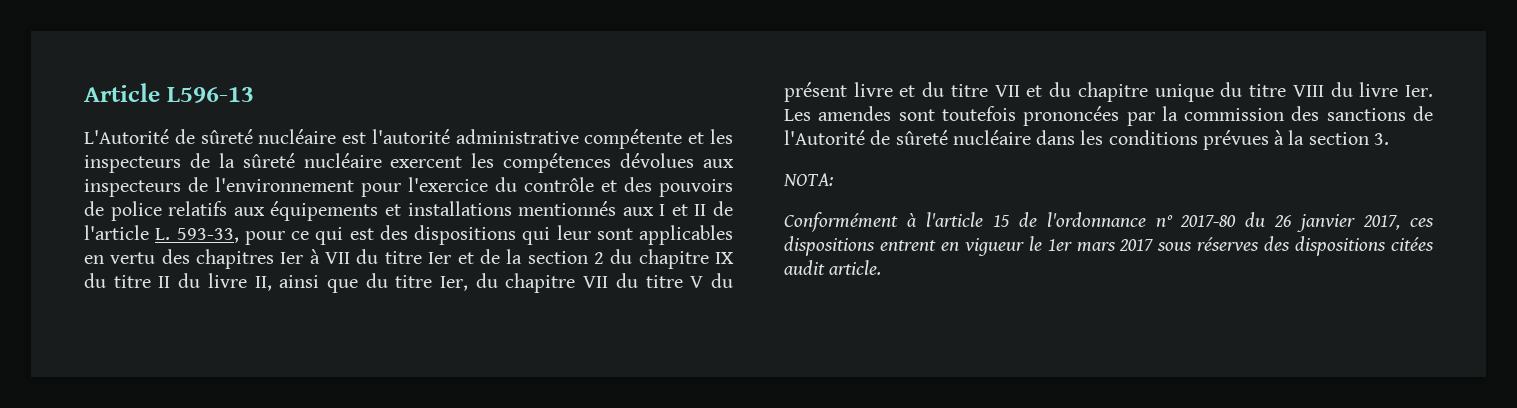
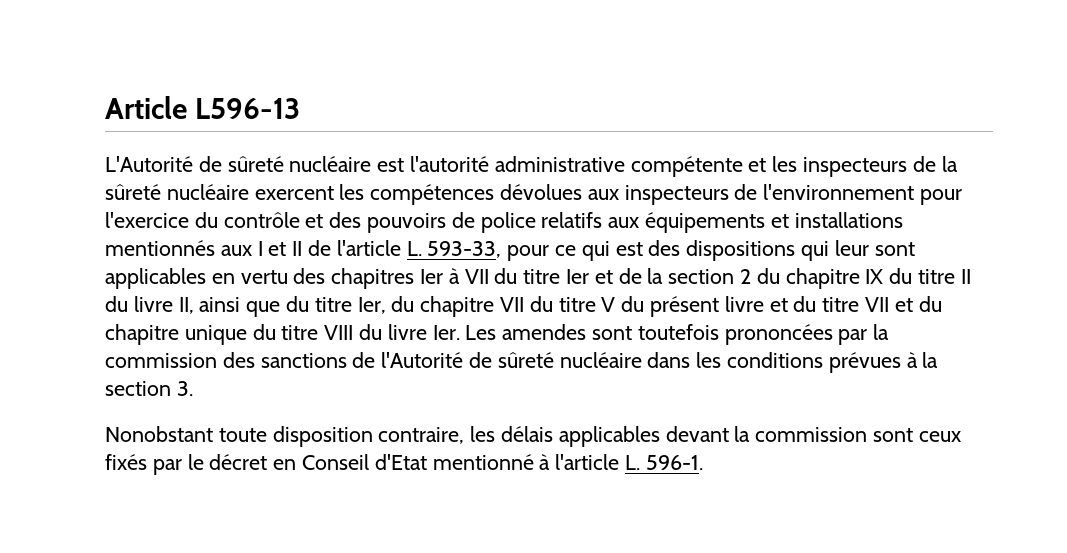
[783,173,833,186] [784,212,1434,232] [784,236,1434,256] [784,260,882,275] NOTA: // Conformément à l'article 15 de l'ordonnance n° 2017-80 du 26 janvier 2017, ces dispositions entrent en vigueur le 1er mars 2017 sous réserves des dispositions citées audit article. -> [105,426,961,447] [105,454,703,475] Nonobstant toute disposition contraire, les délais applicables devant la commission sont ceux fixés par le décret en Conseil d'Etat mentionné à l'article L. 596-1.

